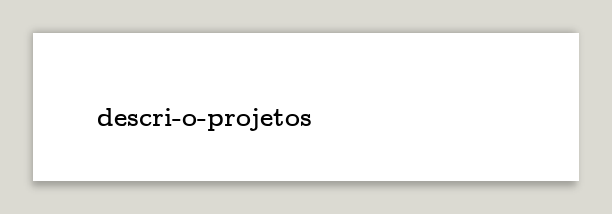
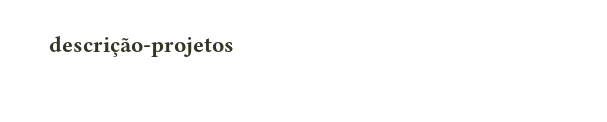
[97,108,312,131] descri-o-projetos -> [49,36,234,57] descrição-projetos

